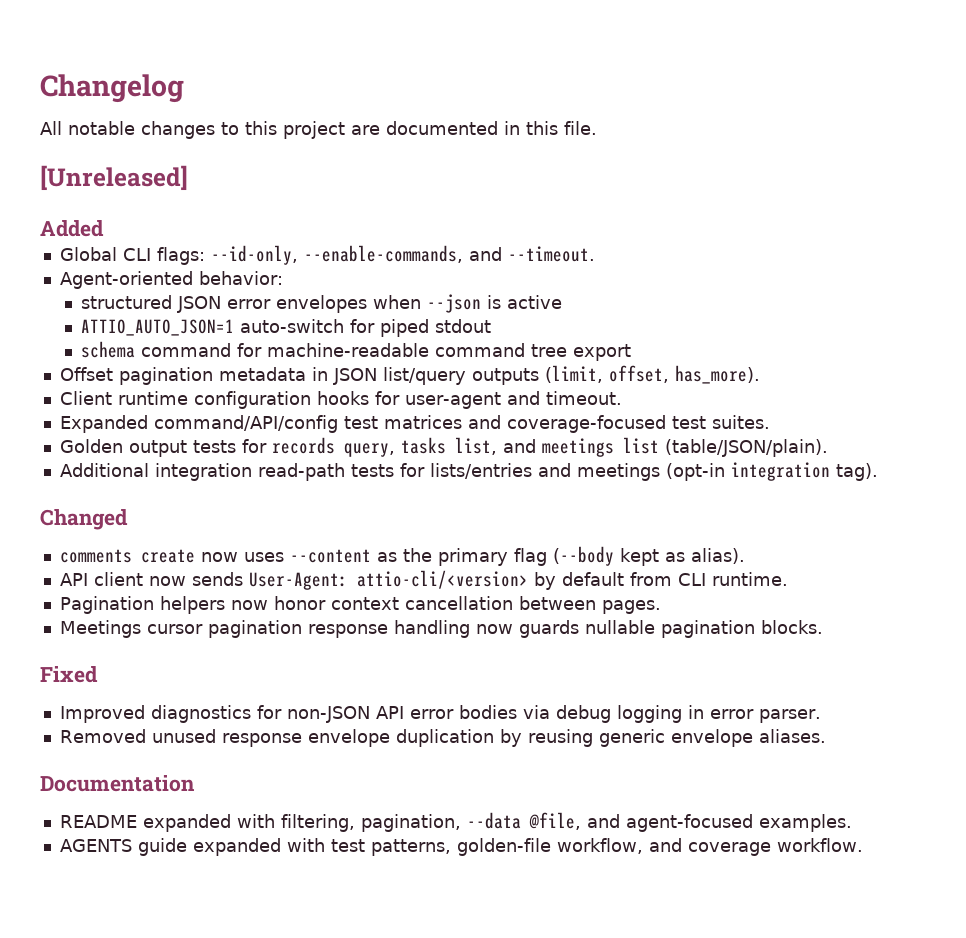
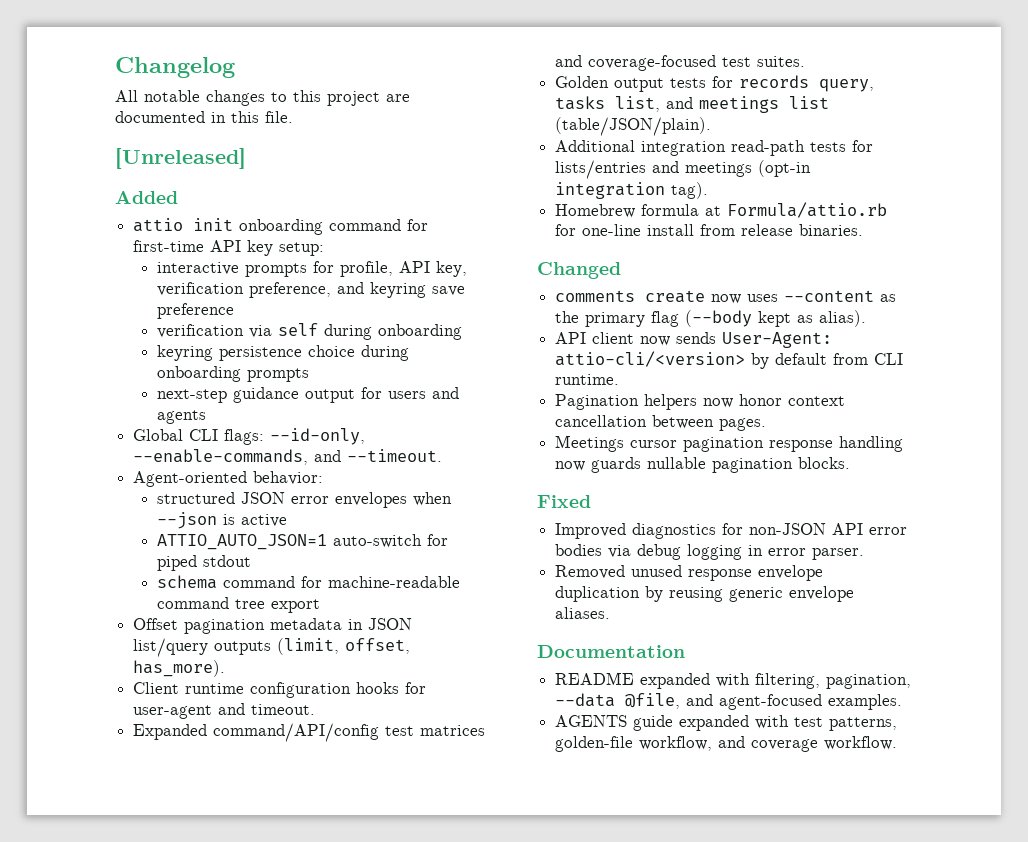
(104, 228) none -> [133,218,429,235] [133,240,325,256] [157,261,468,277] [157,282,466,298] [157,303,235,319] [157,323,463,340] [157,345,410,361] [157,366,310,382] [157,387,460,403] [157,410,207,424] // attio init onboarding command for first-time API key setup: // interactive prompts for profile, API key, verification preference, and keyring save preference // verification via self during onboarding // keyring persistence choice during onboarding prompts // next-step guidance output for users and agents
(878, 472) none -> [555,202,888,218] [555,224,864,236] // Homebrew formula at Formula/attio.rb for one-line install from release binaries.

